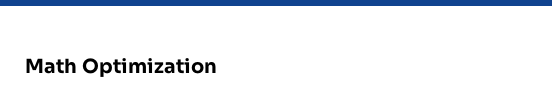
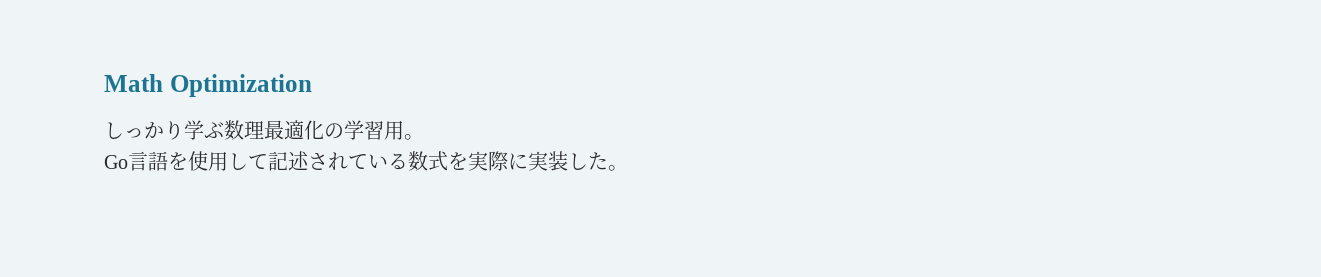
(218, 67) none -> [104,120,424,140] [104,151,628,171] // しっかり学ぶ数理最適化の学習用。 // Go言語を使用して記述されている数式を実際に実装した。

